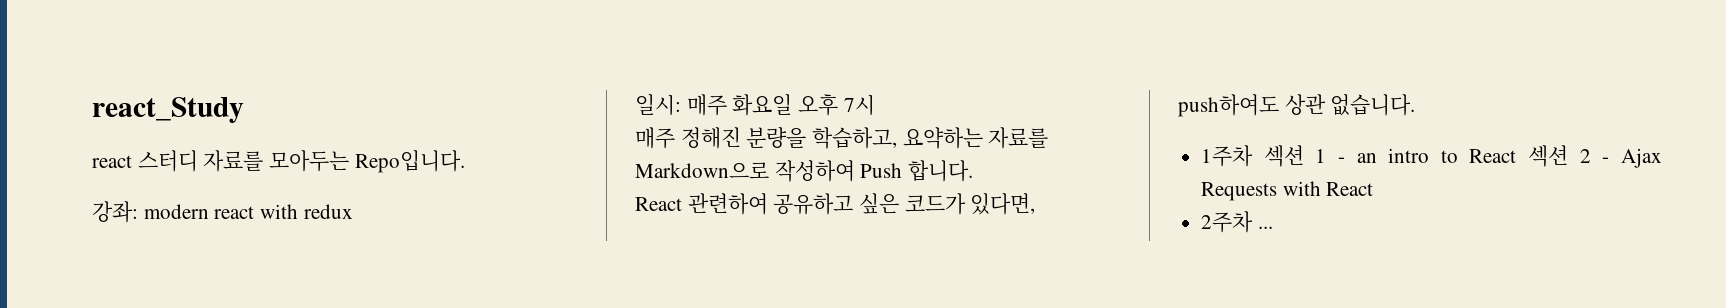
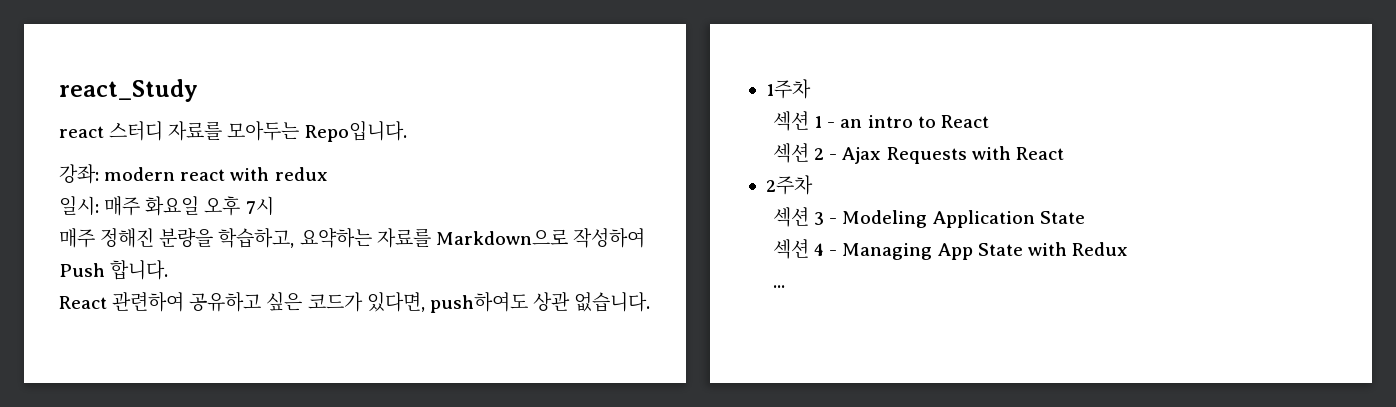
(1254, 156) none -> (811, 89) //
(1517, 156) none -> (989, 121) //
(1254, 222) none -> [773,207,1085,228] [773,239,1128,260] // 섹션 3 - Modeling Application State // 섹션 4 - Managing App State with Redux //

